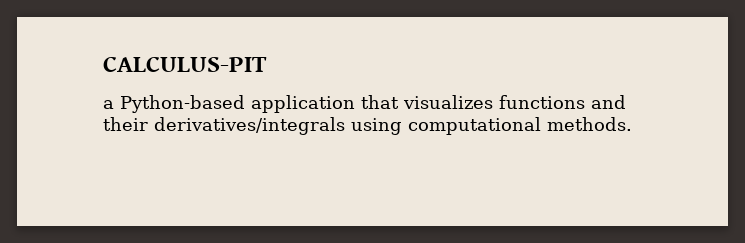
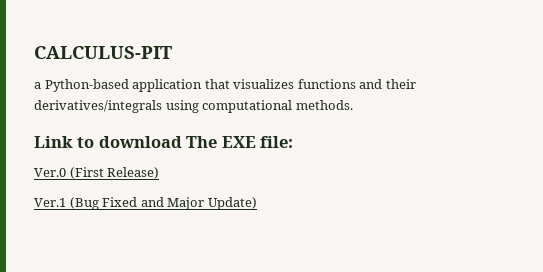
(632, 124) none -> [34,136,294,148] [34,167,160,179] [34,197,257,210] // Link to download The EXE file: // Ver.0 (First Release) // Ver.1 (Bug Fixed and Major Update)

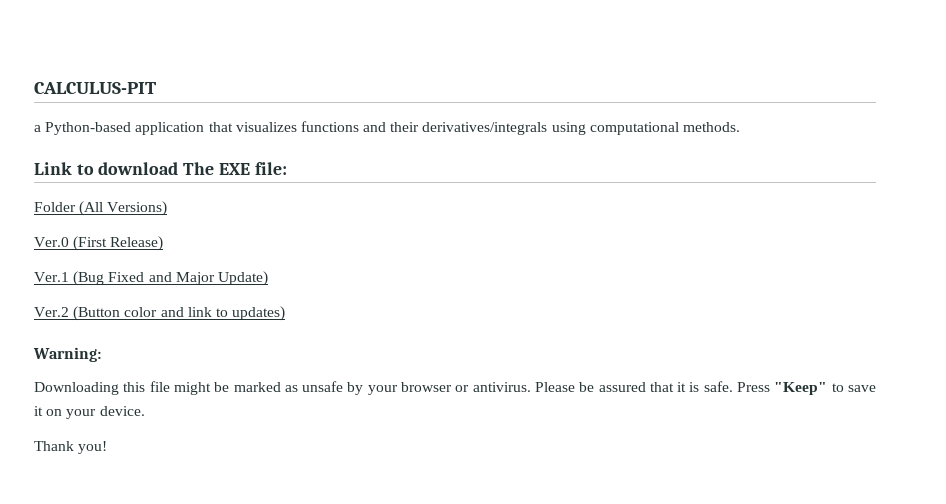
(294, 142) none -> [34,201,168,216] // Folder (All Versions)
(257, 203) none -> [34,306,286,321] [33,347,101,362] [34,381,877,395] [34,406,145,419] [34,441,108,454] // Ver.2 (Button color and link to updates) // Warning: // Downloading this file might be marked as unsafe by your browser or antivirus. Please be assured that it is safe. Press "Keep" to save it on your device. // Thank you!

